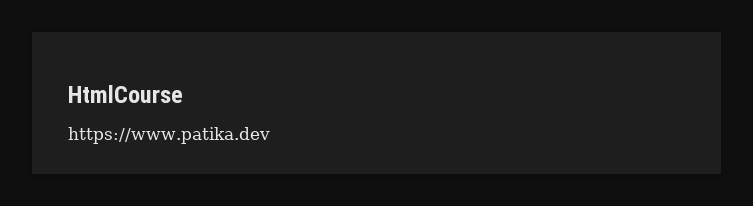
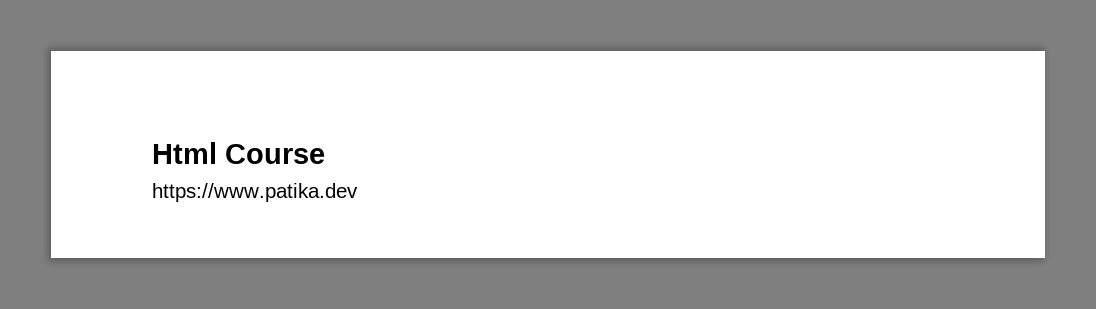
[68,85,183,103] HtmlCourse -> [152,142,325,164] Html Course

